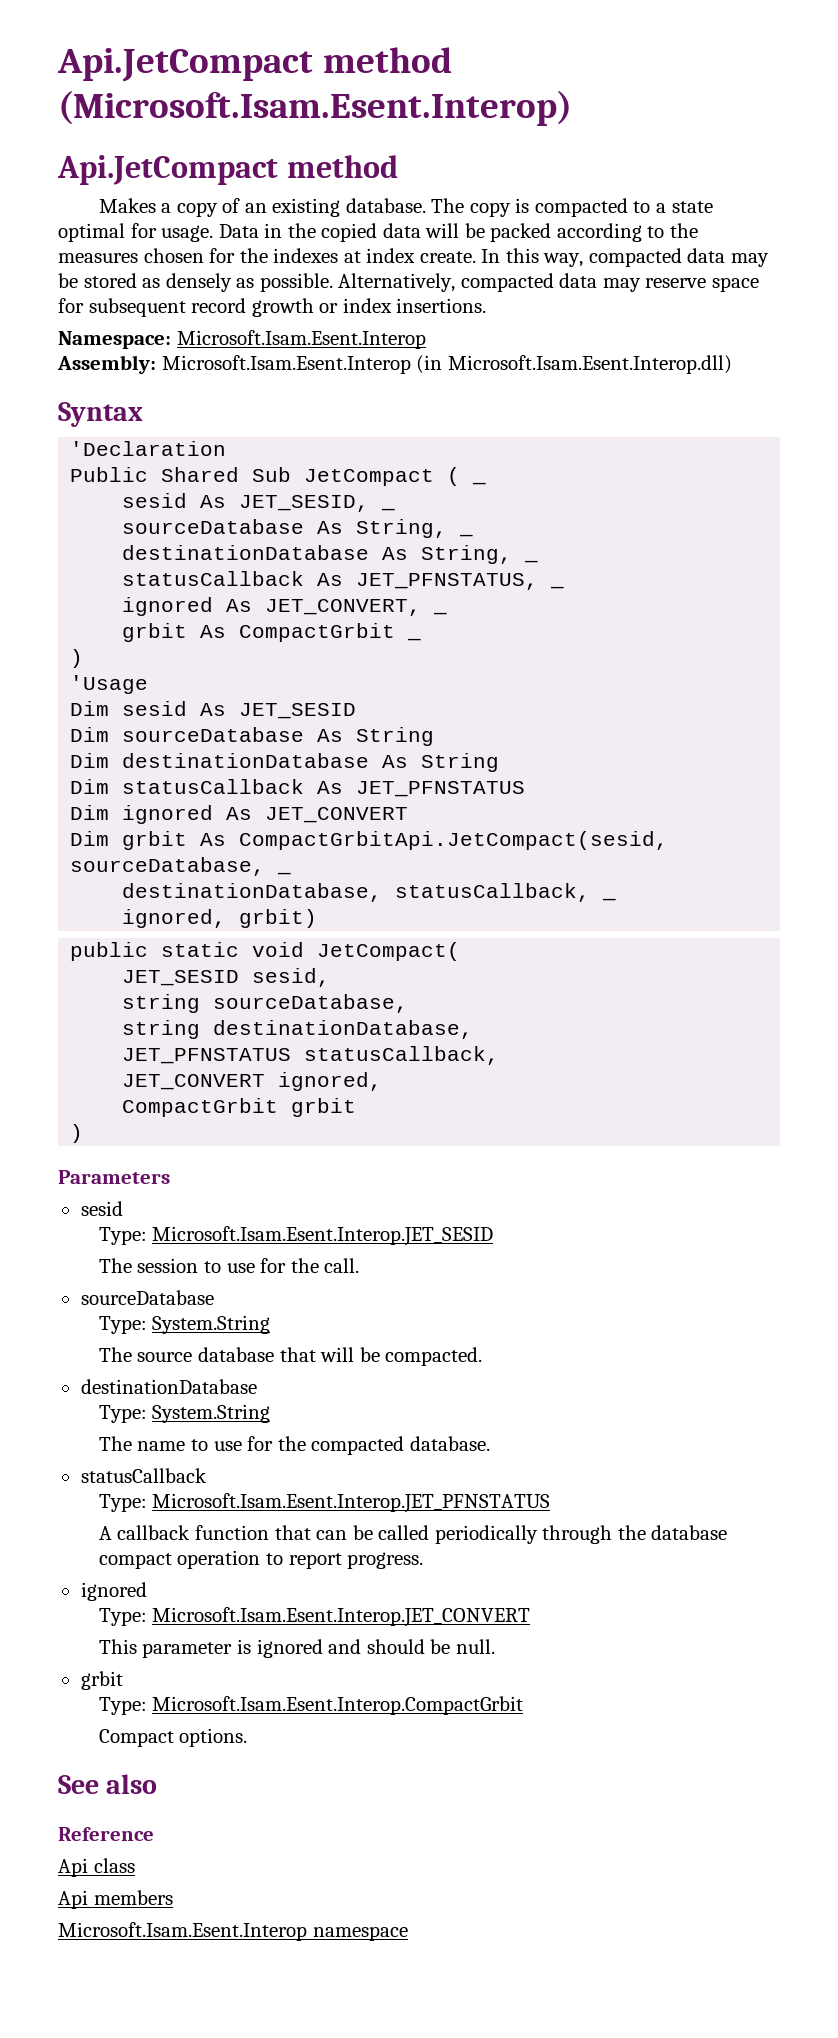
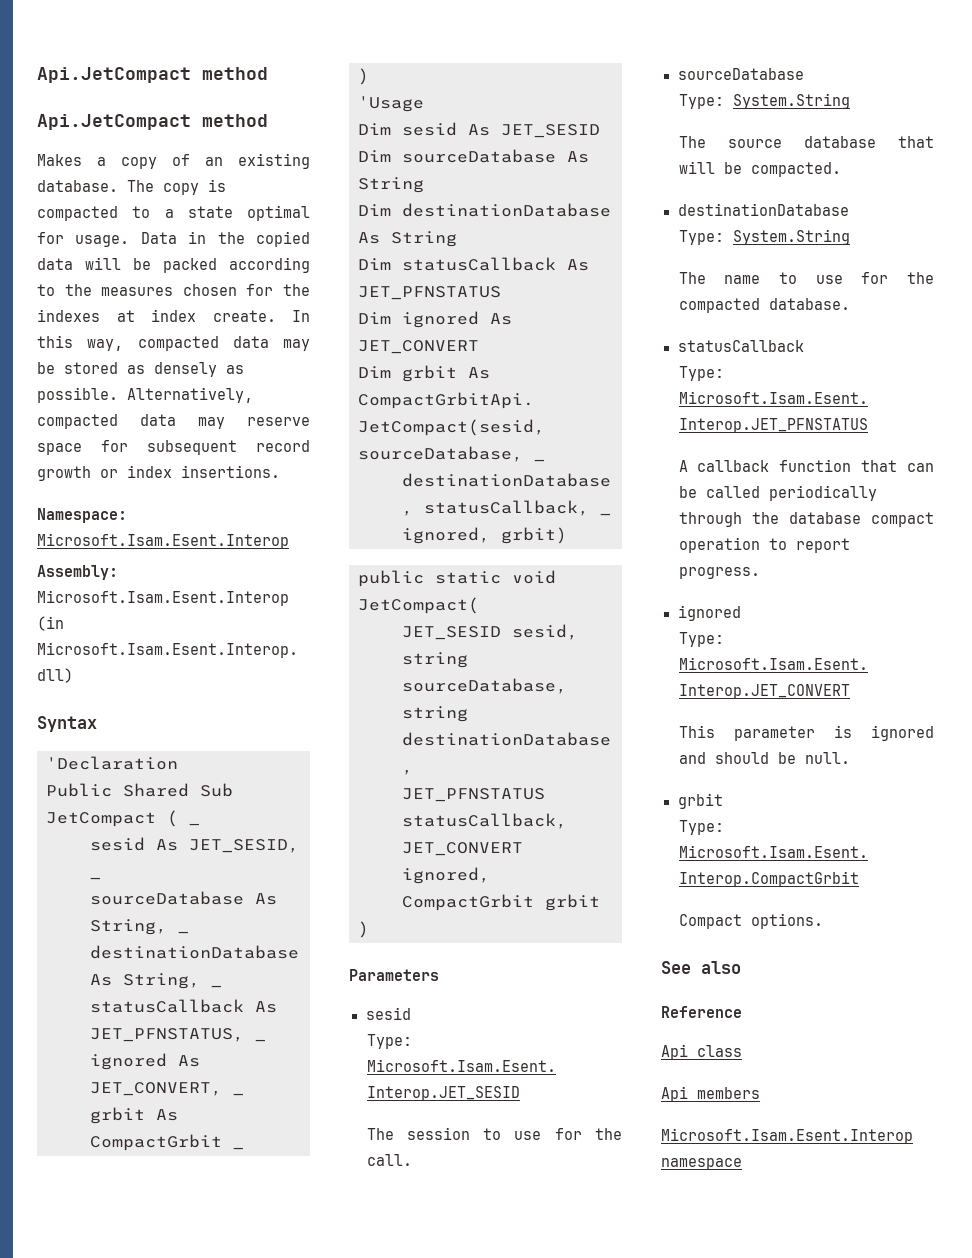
[57,47,452,82] [58,90,572,126] Api.JetCompact method (Microsoft.Isam.Esent.Interop) -> [37,67,268,83] Api.JetCompact method

